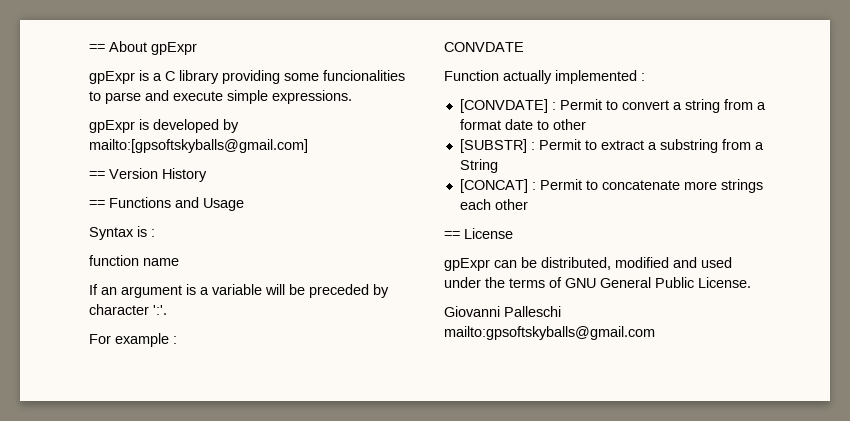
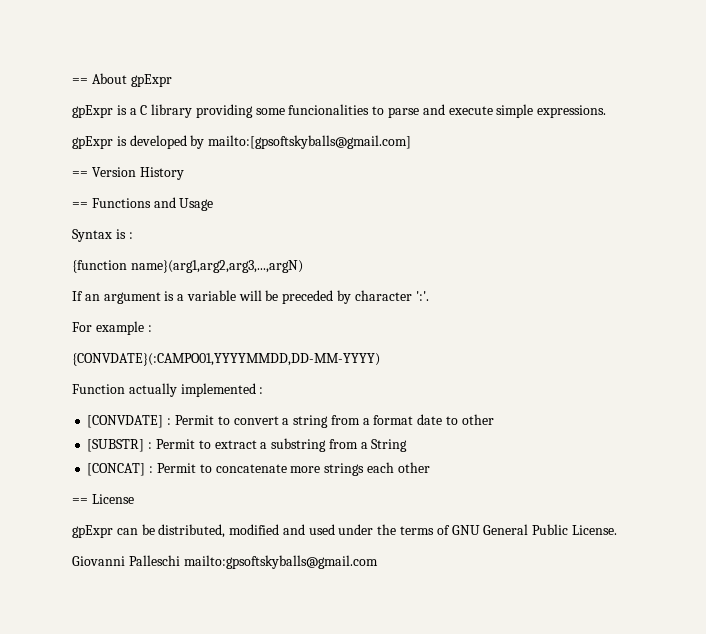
[89,255,179,266] function name -> [72,260,303,273] {function name}(arg1,arg2,arg3,...,argN)
[444,42,524,52] CONVDATE -> [72,353,380,366] {CONVDATE}(:CAMPO01,YYYYMMDD,DD-MM-YYYY)

